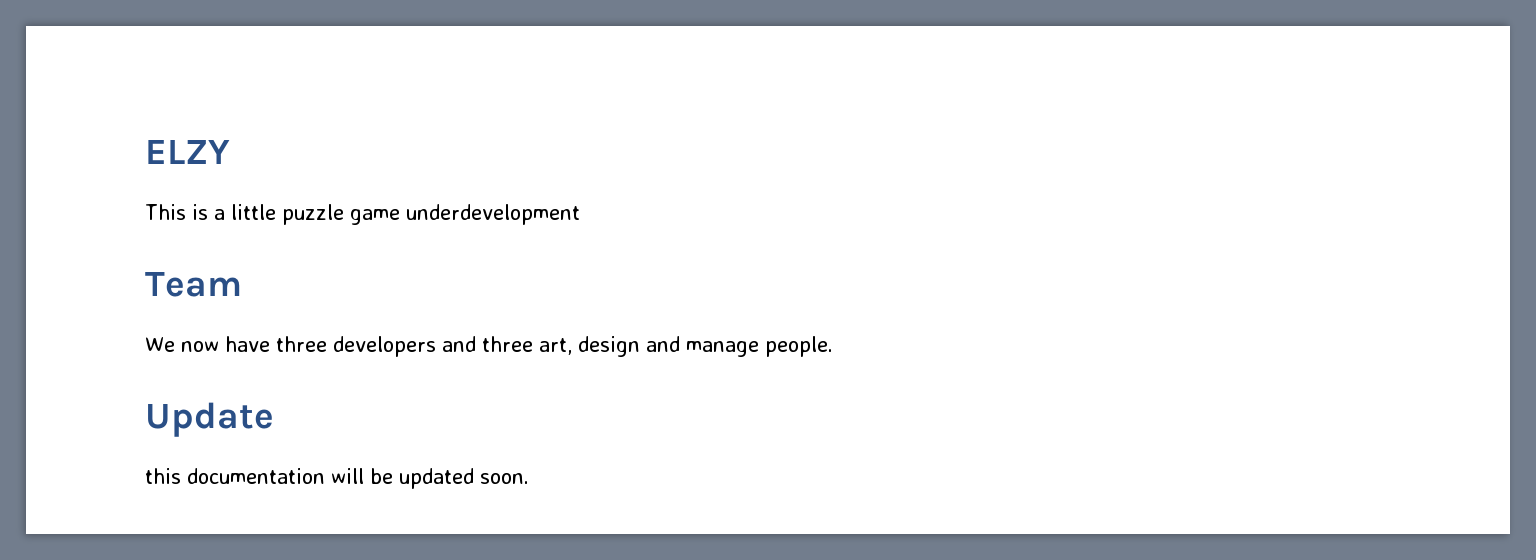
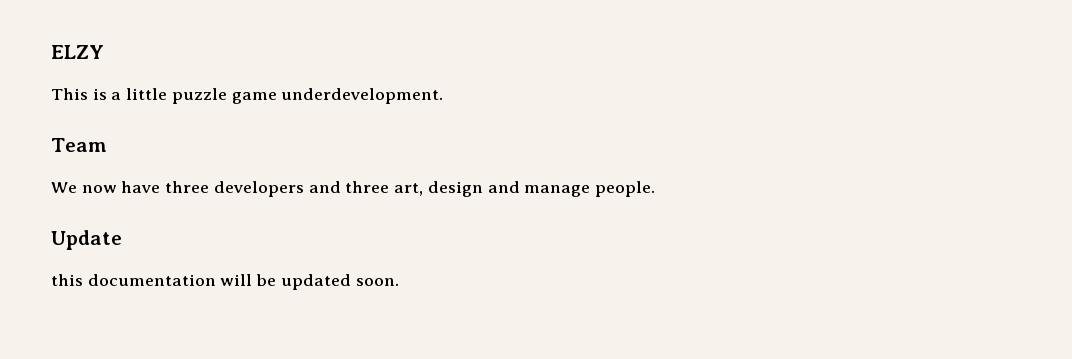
[406,204,580,225] underdevelopment -> [281,88,444,104] underdevelopment.

